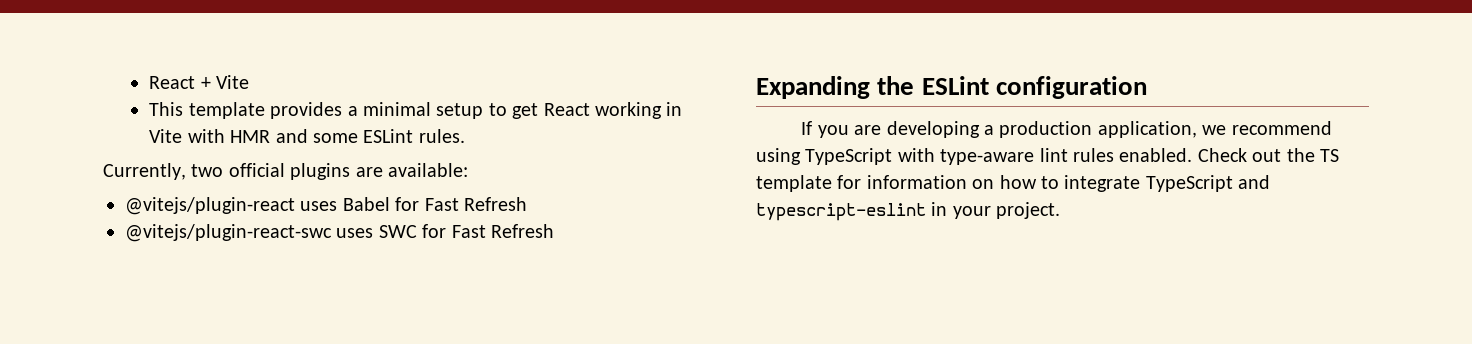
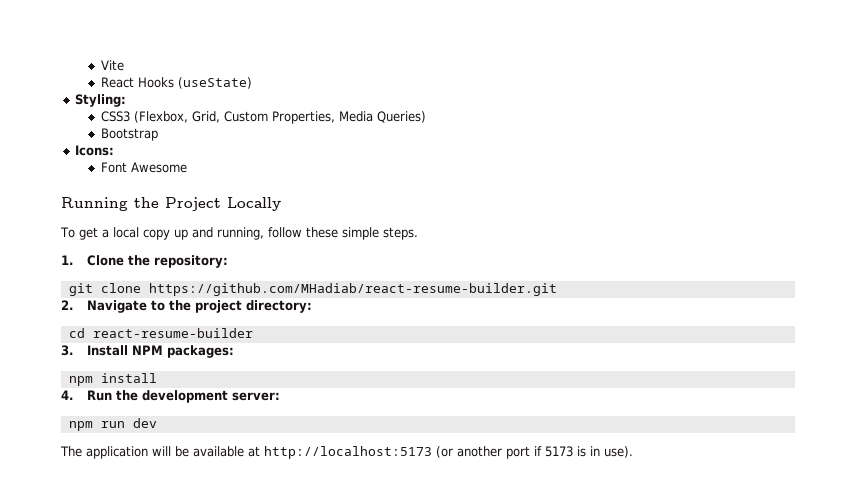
[149,76,211,89] React + -> (101, 65) none
[149,102,683,119] [149,129,465,143] [103,163,468,180] [125,197,527,215] [125,224,554,242] [756,76,1147,99] [801,121,1332,138] [756,148,1339,165] [756,175,1271,192] [756,202,1061,221] This template provides a minimal setup to get React working in Vite with HMR and some ESLint rules. // Currently, two official plugins are available: // @vitejs/plugin-react uses Babel for Fast Refresh // @vitejs/plugin-react-swc uses SWC for Fast Refresh // Expanding the ESLint configuration // If you are developing a production application, we recommend using TypeScript with type-aware lint rules enabled. Check out the TS template for information on how to integrate TypeScript and typescript-eslint in your project. -> [101,77,253,89] [75,94,127,107] [101,111,427,124] [101,128,159,141] [75,145,115,156] [101,162,188,173] [61,197,281,211] [60,227,418,240] [61,255,228,268] [68,283,557,296] [61,300,312,313] [68,328,253,338] [61,345,234,358] [68,373,157,386] [61,390,280,403] [68,418,157,431] [60,446,633,459] React Hooks (useState) // Styling: // CSS3 (Flexbox, Grid, Custom Properties, Media Queries) // Bootstrap // Icons: // Font Awesome // Running the Project Locally // To get a local copy up and running, follow these simple steps. // 1. Clone the repository: // git clone https://github.com/MHadiab/react-resume-builder.git // 2. Navigate to the project directory: // cd react-resume-builder // 3. Install NPM packages: // npm install // 4. Run the development server: // npm run dev // The application will be available at http://localhost:5173 (or another port if 5173 is in use).

